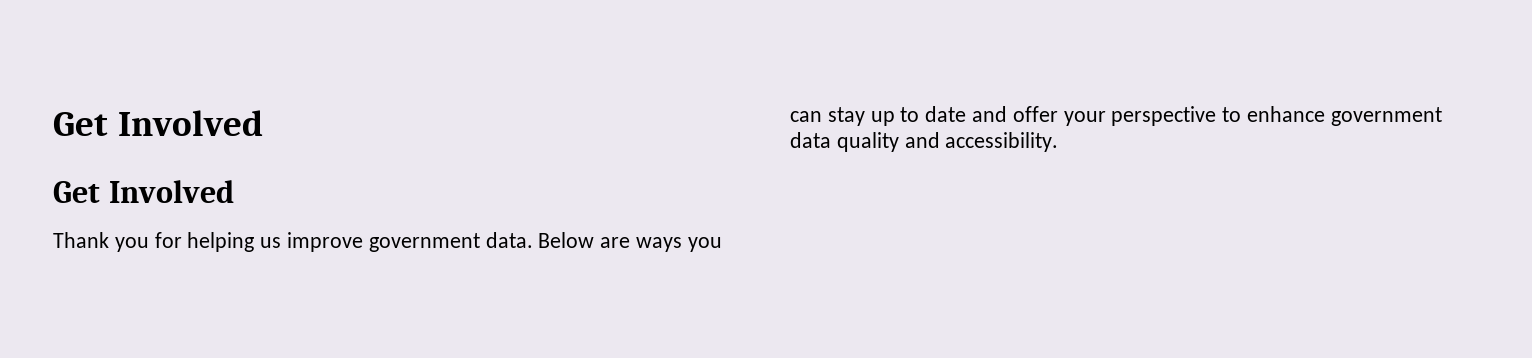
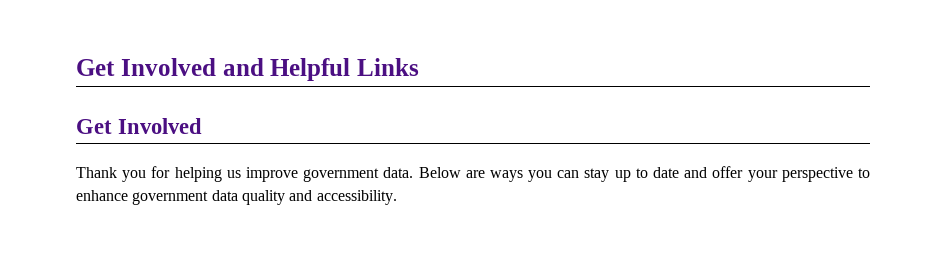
[53,110,263,136] Get Involved -> [76,58,419,81] Get Involved and Helpful Links

